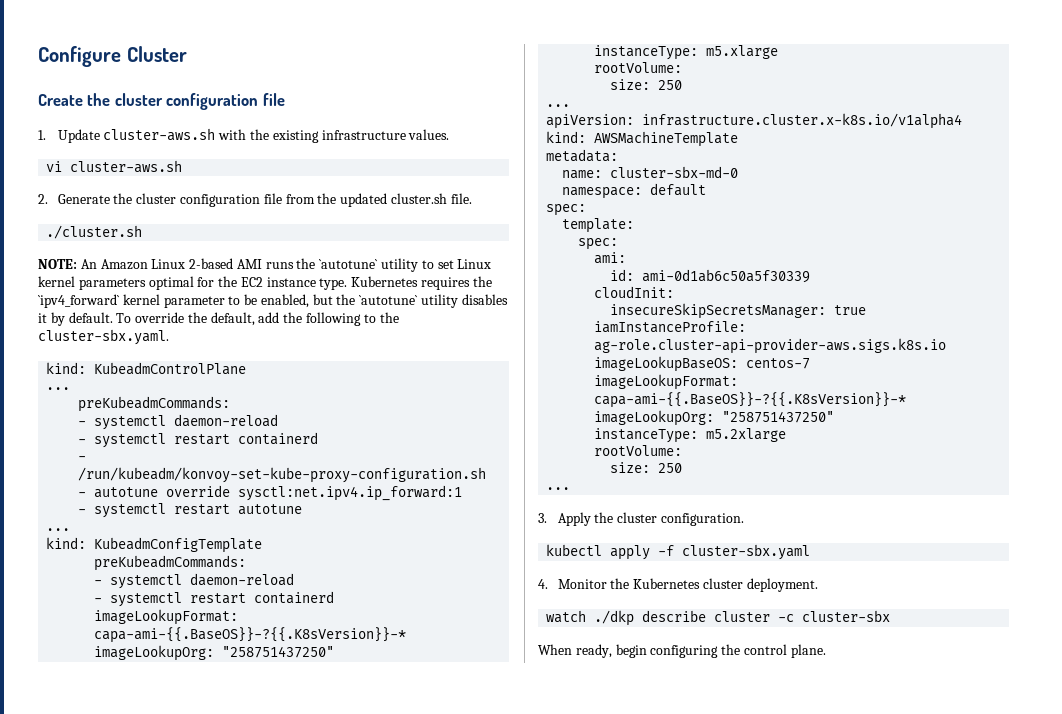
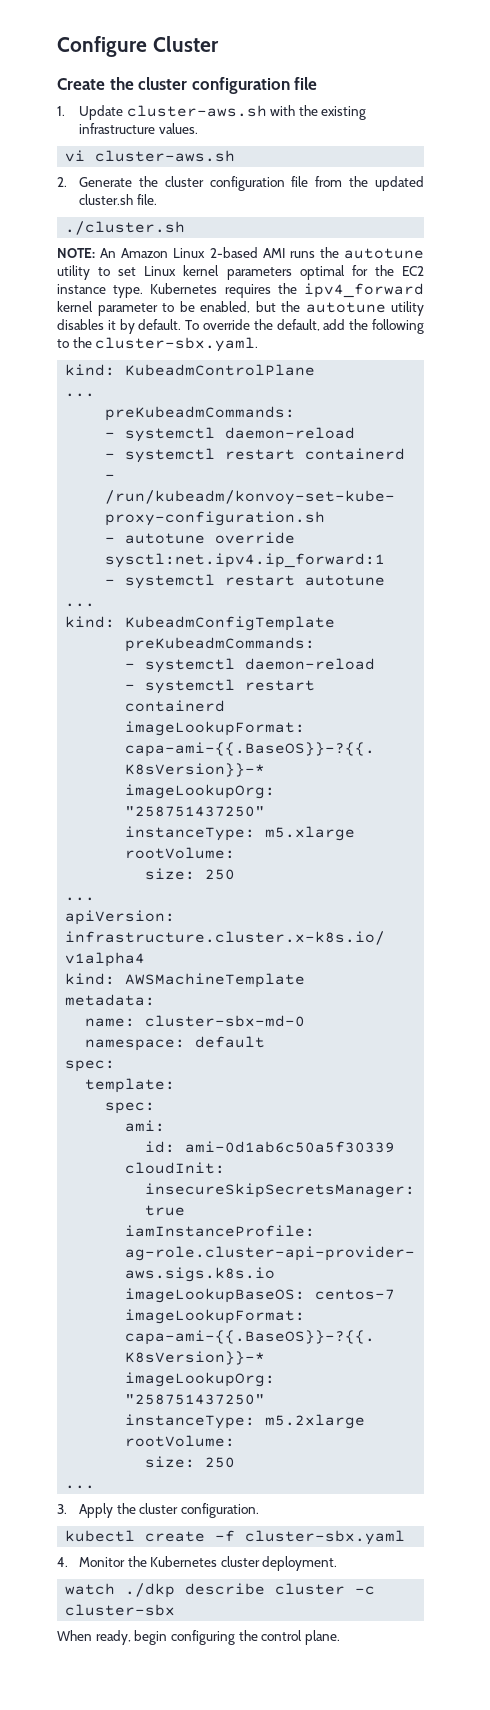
[319,259,379,269] `autotune` -> [344,248,424,259] autotune
[38,294,120,308] `ipv4_forward` -> [303,283,424,298] ipv4_forward
[359,295,419,305] `autotune` -> [305,302,386,313] autotune
[610,545,651,560] apply -> [145,1531,206,1542] create

